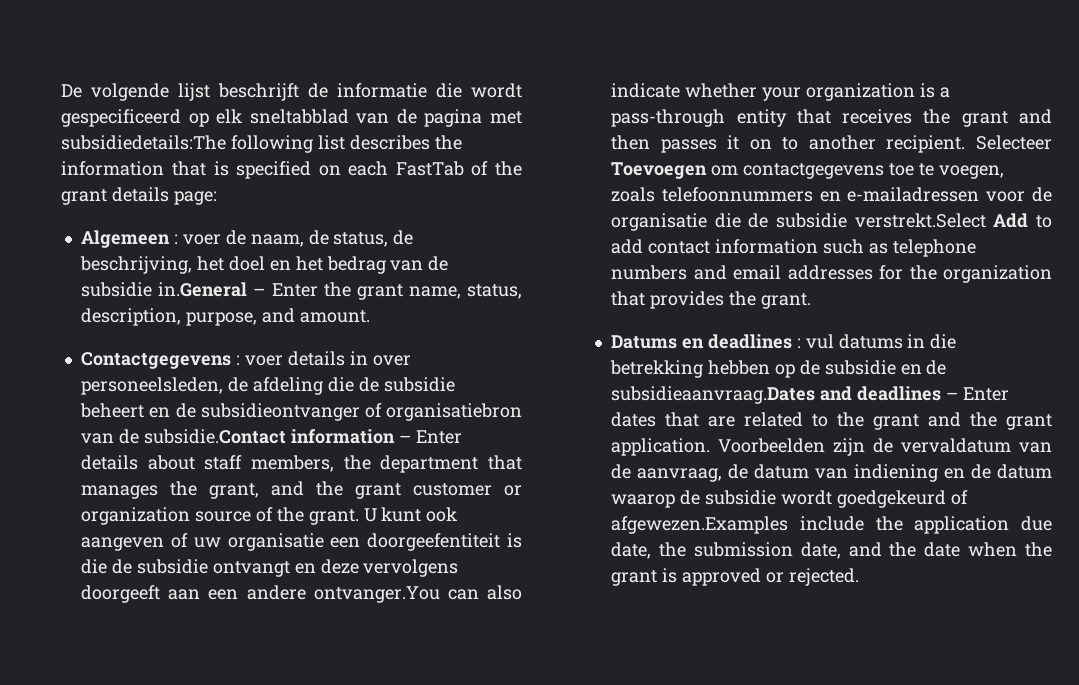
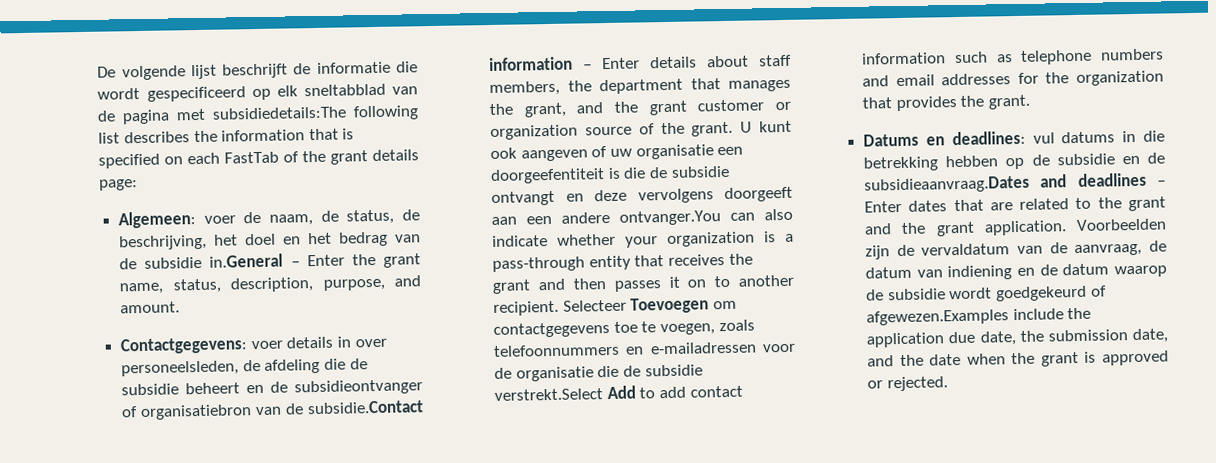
[81,230,179,248] Algemeen : -> [118,211,197,229] Algemeen:
[81,352,241,369] Contactgegevens : -> [120,337,249,355] Contactgegevens:
[707,334,801,349] deadlines : -> [951,130,1026,146] deadlines:

